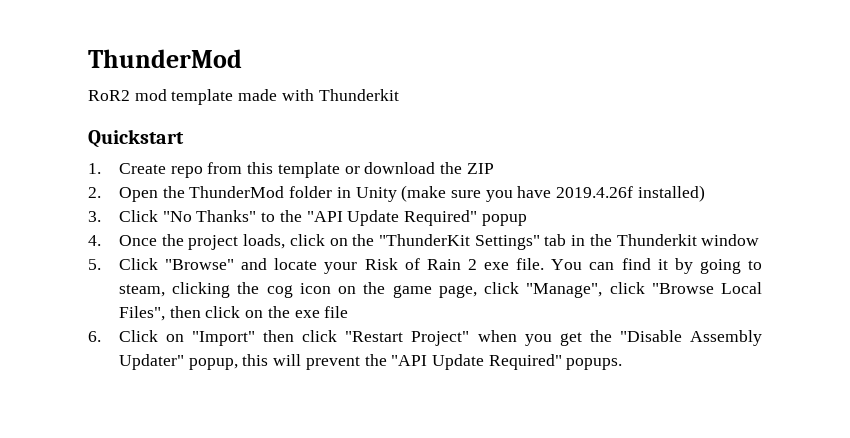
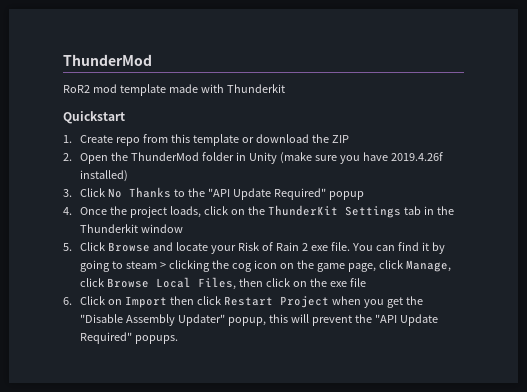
[162,210,257,222] "No Thanks" -> [108,187,172,198] No Thanks
[378,234,540,250] "ThunderKit Settings" -> [268,205,402,218] ThunderKit Settings
[165,259,235,270] "Browse" -> [108,242,151,252] Browse
[118,284,165,297] steam, -> [126,261,167,269] steam >
[526,282,762,298] [118,306,165,321] "Manage", click "Browse Local Files", -> [406,260,452,272] [80,277,237,290] Manage, click Browse Local Files,
[192,330,470,346] "Import" then click "Restart Project" -> [125,296,330,308] Import then click Restart Project

